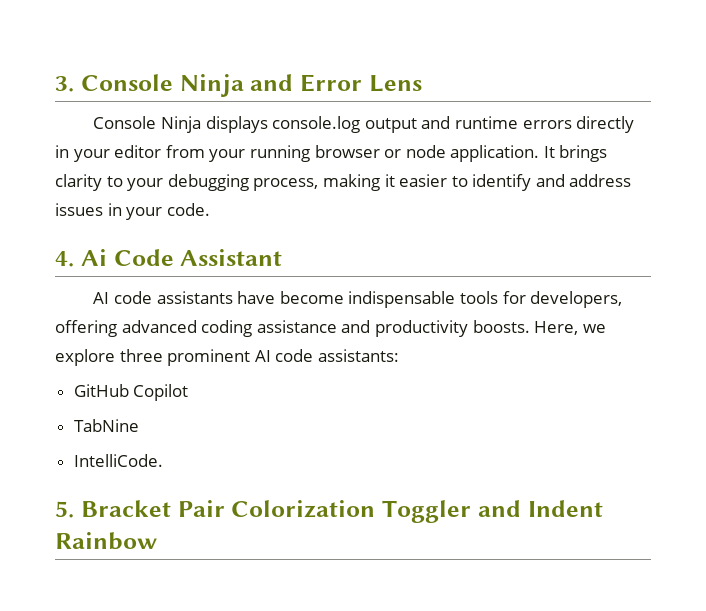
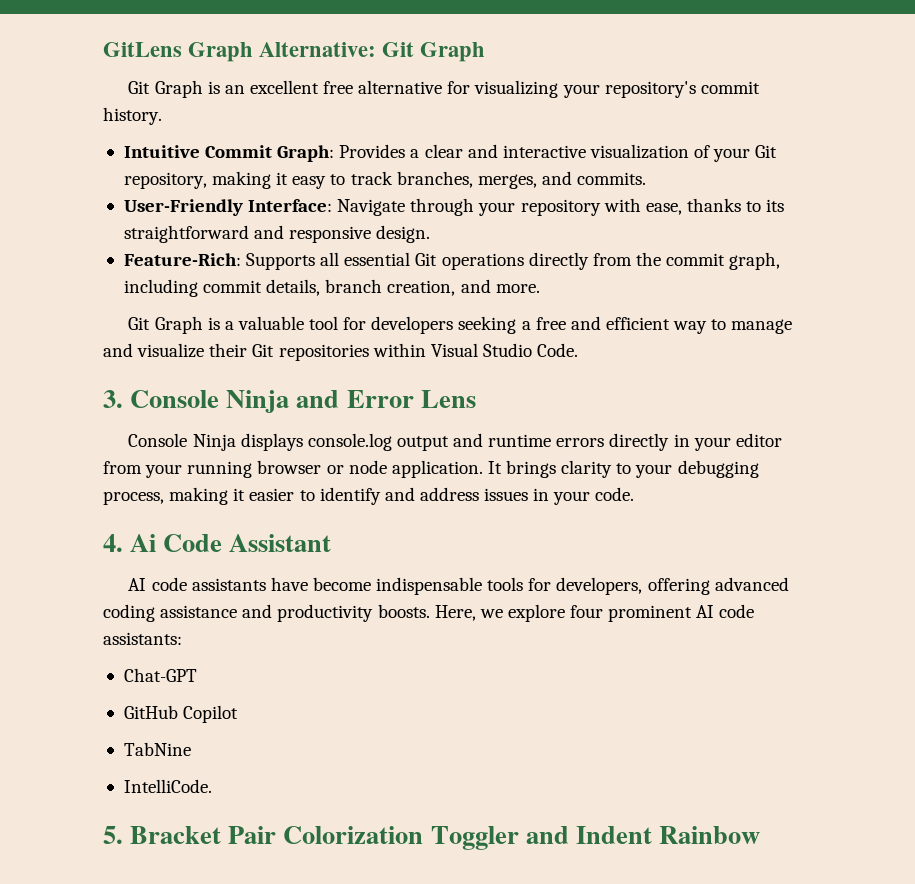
(55, 84) none -> [103,42,486,62] [128,80,760,98] [103,107,162,125] [123,144,778,162] [123,171,647,189] [123,198,785,216] [123,225,431,243] [123,252,781,270] [123,279,540,297] [128,316,793,334] [103,343,579,361] GitLens Graph Alternative: Git Graph // Git Graph is an excellent free alternative for visualizing your repository's commit history. // Intuitive Commit Graph: Provides a clear and interactive visualization of your Git repository, making it easy to track branches, merges, and commits. // User-Friendly Interface: Navigate through your repository with ease, thanks to its straightforward and responsive design. // Feature-Rich: Supports all essential Git operations directly from the commit graph, including commit details, branch creation, and more. // Git Graph is a valuable tool for developers seeking a free and efficient way to manage and visualize their Git repositories within Visual Studio Code. //
[119,349,163,362] three -> [570,605,604,618] four
(399, 355) none -> [123,668,197,682] // Chat-GPT

